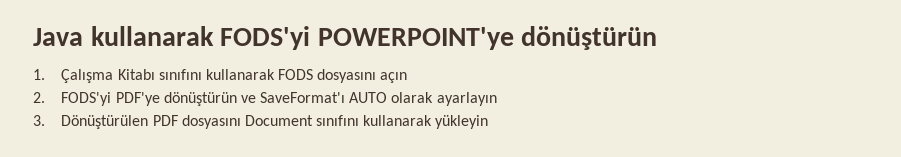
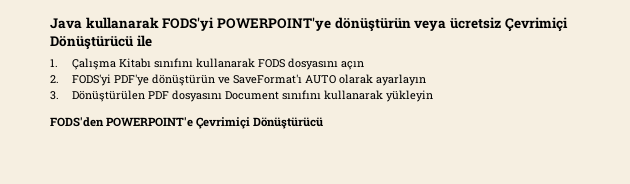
(658, 38) none -> [414,17,568,32] [50,35,152,50] veya ücretsiz Çevrimiçi Dönüştürücü ile
(489, 122) none -> [50,117,324,129] // FODS'den POWERPOINT'e Çevrimiçi Dönüştürücü

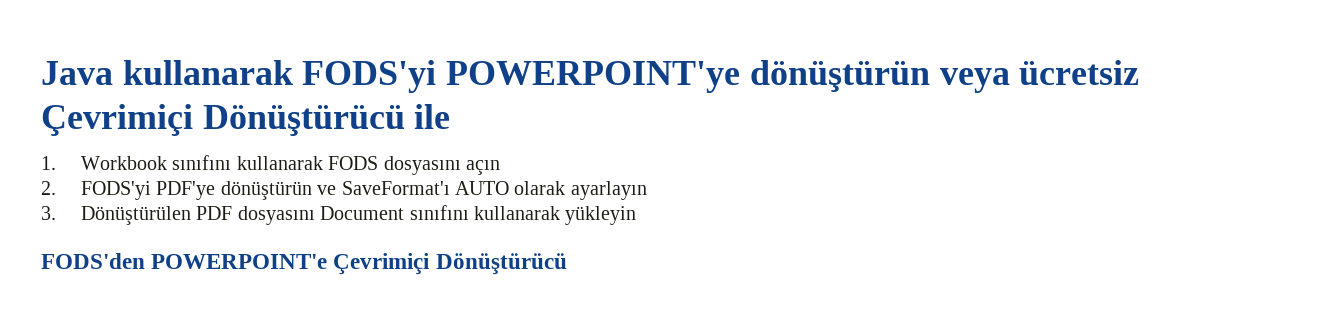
[71,58,151,70] Çalışma Kitabı -> [80,156,167,170] Workbook

